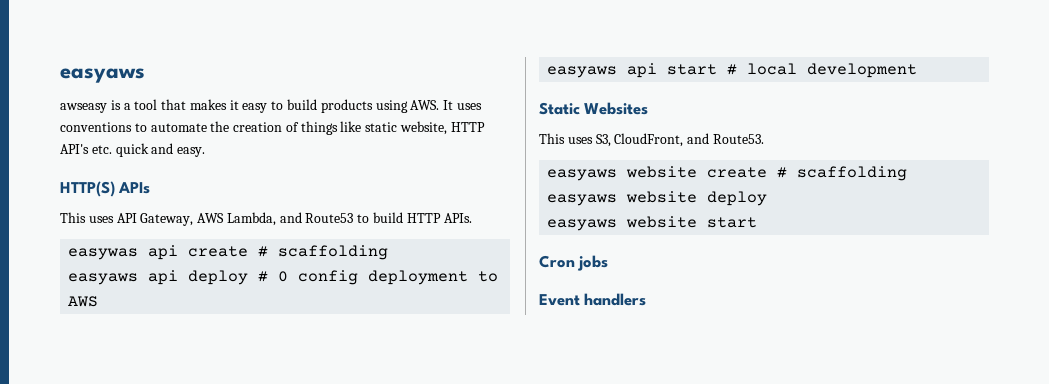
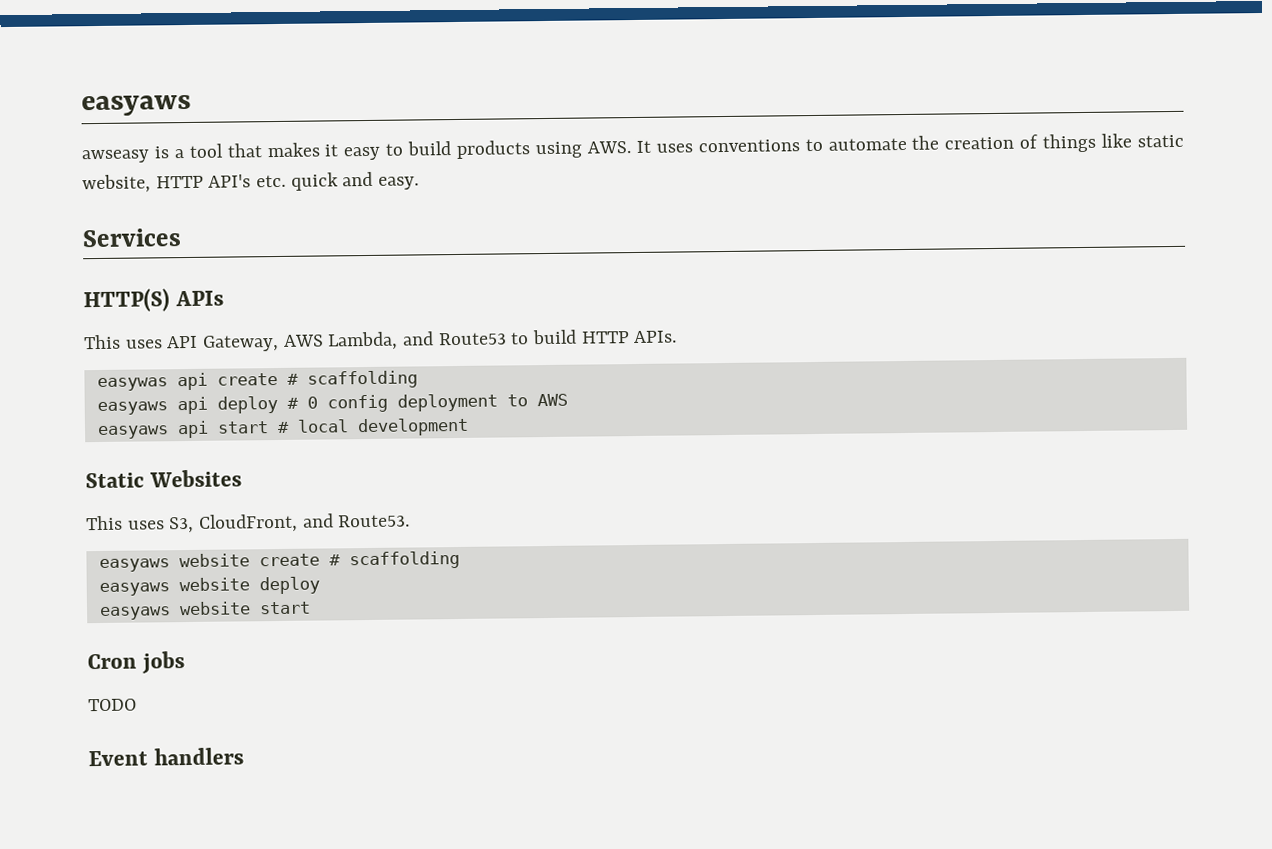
(206, 152) none -> [82,228,181,248] // Services
(609, 263) none -> [88,698,137,712] // TODO

